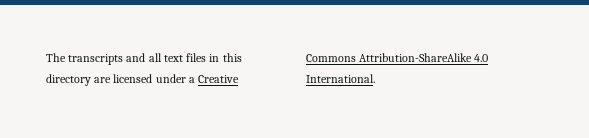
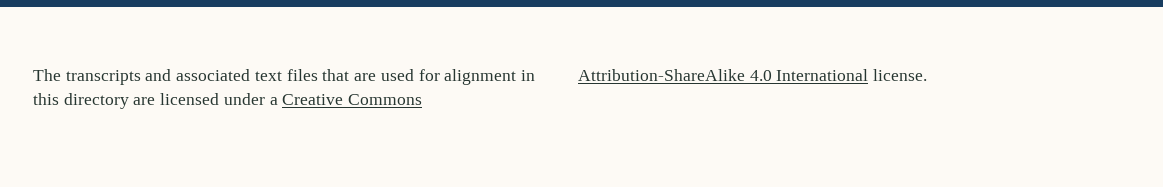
[148,53,162,62] all -> [176,69,251,81] associated
(207, 57) none -> [322,69,517,85] that are used for alignment
[306,74,375,83] International. -> [776,69,928,81] International license.

